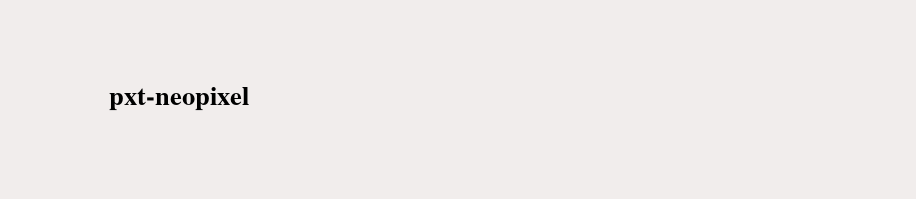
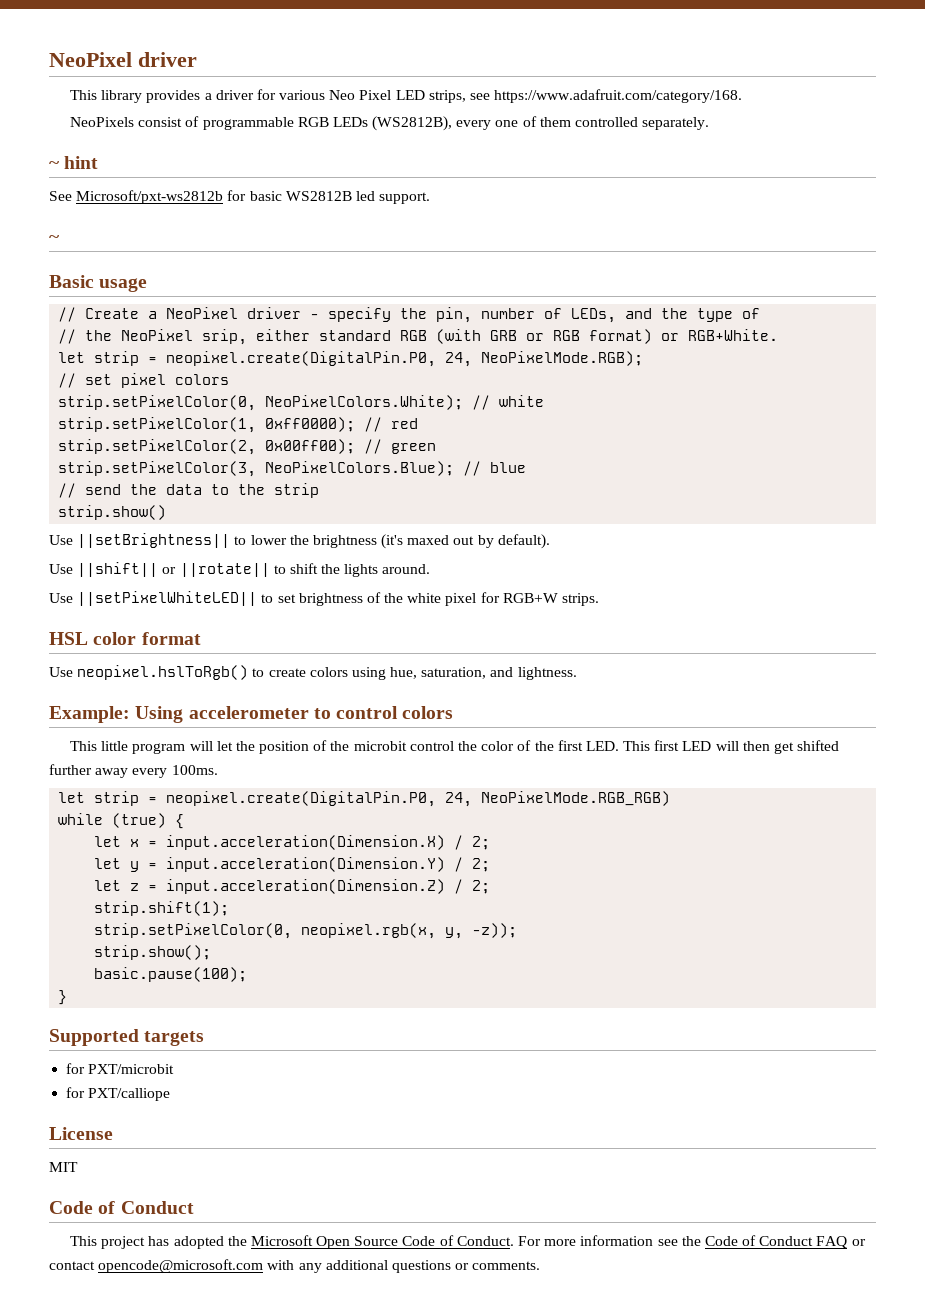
[109,87,249,111] pxt-neopixel -> [49,52,197,67] [69,89,743,103] [69,116,710,131] [49,156,99,169] [49,190,431,204] [49,235,60,243] [49,275,148,292] [58,307,761,323] [58,329,779,345] [58,351,644,367] [58,373,230,388] [58,395,545,411] [58,417,419,433] [58,439,437,455] [58,461,527,477] [58,483,320,498] [58,505,167,520] [49,533,550,549] [49,562,431,577] [49,591,600,606] [49,632,201,645] [49,665,577,680] [49,706,454,723] [69,740,840,754] [49,764,218,778] [58,791,671,807] [58,813,185,829] [94,835,491,850] [94,857,491,872] [94,879,491,894] [94,901,230,916] [94,923,518,939] [94,945,212,960] [94,967,248,982] [58,990,68,1005] [49,1029,205,1046] [66,1063,175,1074] [66,1087,171,1101] [49,1127,113,1140] [49,1162,78,1172] [49,1201,194,1214] [69,1235,866,1249] [49,1259,541,1273] NeoPixel driver // This library provides a driver for various Neo Pixel LED strips, see https://www.adafruit.com/category/168. // NeoPixels consist of programmable RGB LEDs (WS2812B), every one of them controlled separately. // ~ hint // See Microsoft/pxt-ws2812b for basic WS2812B led support. // ~ // Basic usage // // Create a NeoPixel driver - specify the pin, number of LEDs, and the type of // // the NeoPixel srip, either standard RGB (with GRB or RGB format) or RGB+White. // let strip = neopixel.create(DigitalPin.P0, 24, NeoPixelMode.RGB); // // set pixel colors // strip.setPixelColor(0, NeoPixelColors.White); // white // strip.setPixelColor(1, 0xff0000); // red // strip.setPixelColor(2, 0x00ff00); // green // strip.setPixelColor(3, NeoPixelColors.Blue); // blue // // send the data to the strip // strip.show() // Use ||setBrightness|| to lower the brightness (it's maxed out by default). // Use ||shift|| or ||rotate|| to shift the lights around. // Use ||setPixelWhiteLED|| to set brightness of the white pixel for RGB+W strips. // HSL color format // Use neopixel.hslToRgb() to create colors using hue, saturation, and lightness. // Example: Using accelerometer to control colors // This little program will let the position of the microbit control the color of the first LED. This first LED will then get shifted further away every 100ms. // let strip = neopixel.create(DigitalPin.P0, 24, NeoPixelMode.RGB_RGB) // while (true) { // let x = input.acceleration(Dimension.X) / 2; // let y = input.acceleration(Dimension.Y) / 2; // let z = input.acceleration(Dimension.Z) / 2; // strip.shift(1); // strip.setPixelColor(0, neopixel.rgb(x, y, -z)); // strip.show(); // basic.pause(100); // } // Supported targets // for PXT/microbit // for PXT/calliope // License // MIT // Code of Conduct // This project has adopted the Microsoft Open Source Code of Conduct. For more information see the Code of Conduct FAQ or contact opencode@microsoft.com with any additional questions or comments.

